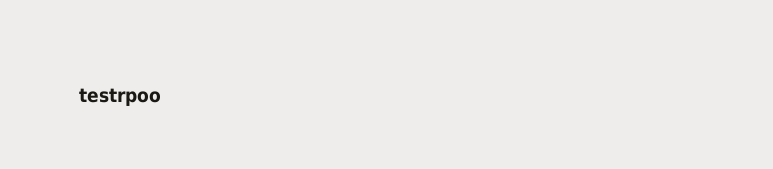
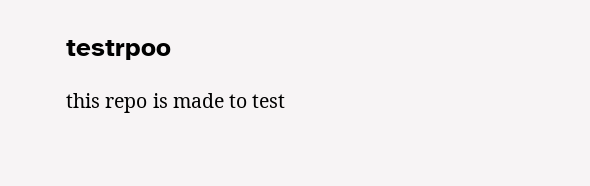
(161, 97) none -> [66,93,286,113] // this repo is made to test

